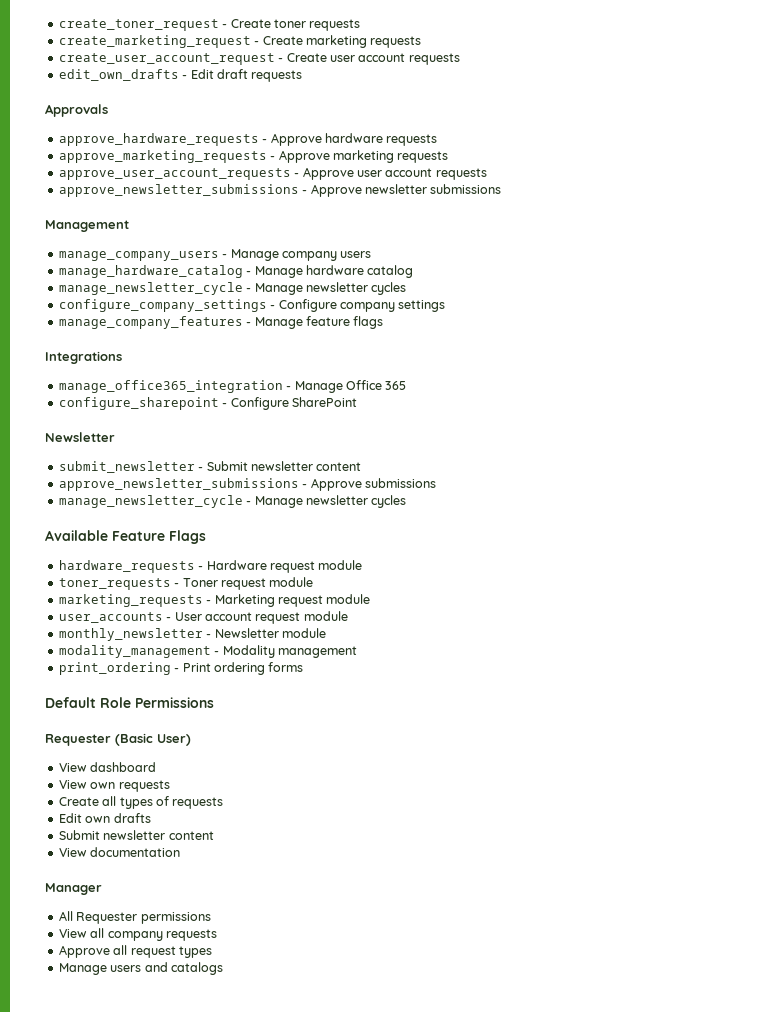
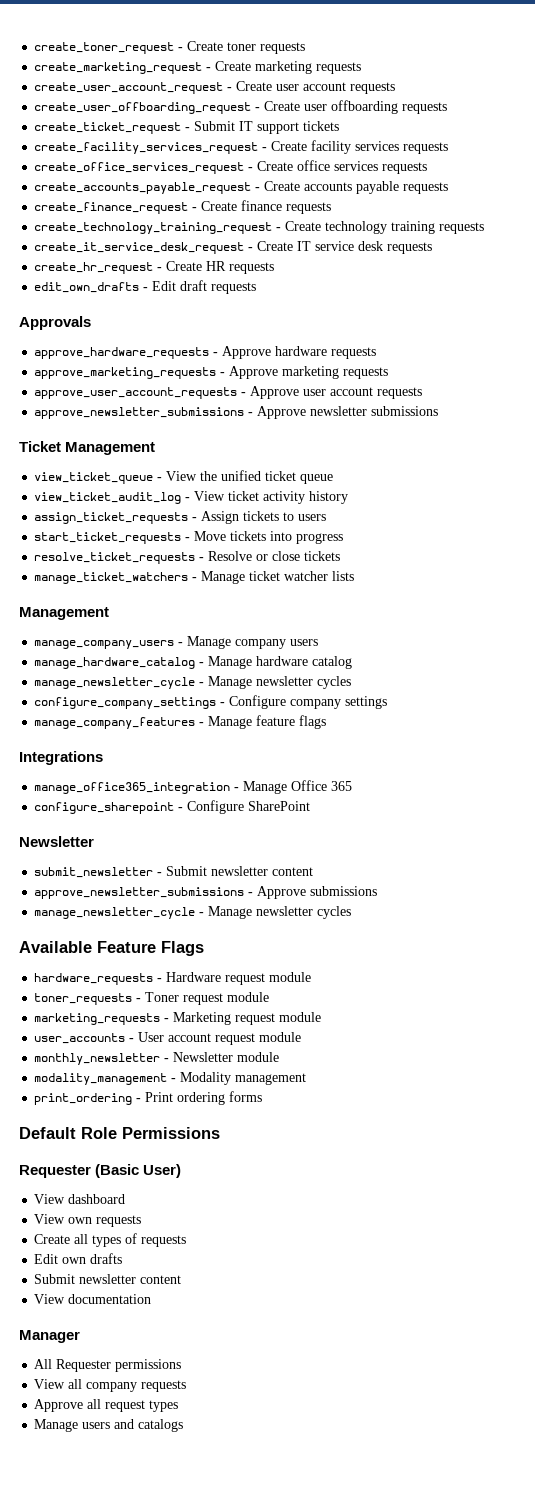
(460, 59) none -> [34,100,448,114] [34,121,340,134] [34,140,449,154] [34,160,428,174] [34,181,449,194] [34,200,332,214] [34,221,485,234] [34,241,433,254] [34,261,275,274] // create_user_offboarding_request - Create user offboarding requests // create_ticket_request - Submit IT support tickets // create_facility_services_request - Create facility services requests // create_office_services_request - Create office services requests // create_accounts_payable_request - Create accounts payable requests // create_finance_request - Create finance requests // create_technology_training_request - Create technology training requests // create_it_service_desk_request - Create IT service desk requests // create_hr_request - Create HR requests
(502, 189) none -> [19,441,156,455] [34,470,334,484] [34,491,349,504] [34,511,327,524] [34,531,344,544] [34,551,341,564] [34,571,355,584] // Ticket Management // view_ticket_queue - View the unified ticket queue // view_ticket_audit_log - View ticket activity history // assign_ticket_requests - Assign tickets to users // start_ticket_requests - Move tickets into progress // resolve_ticket_requests - Resolve or close tickets // manage_ticket_watchers - Manage ticket watcher lists

